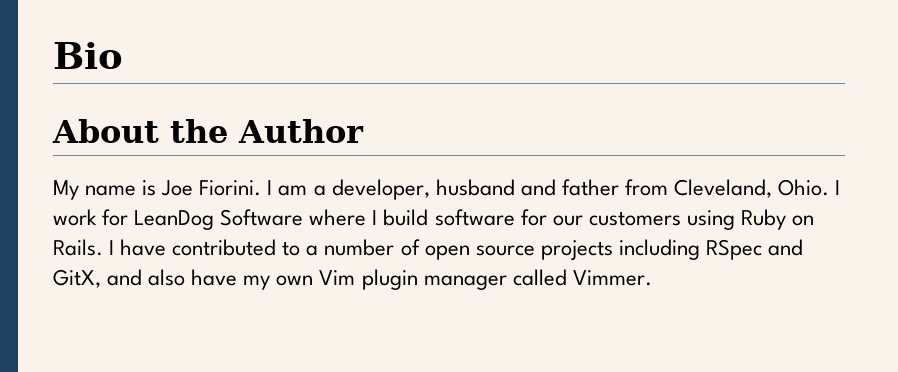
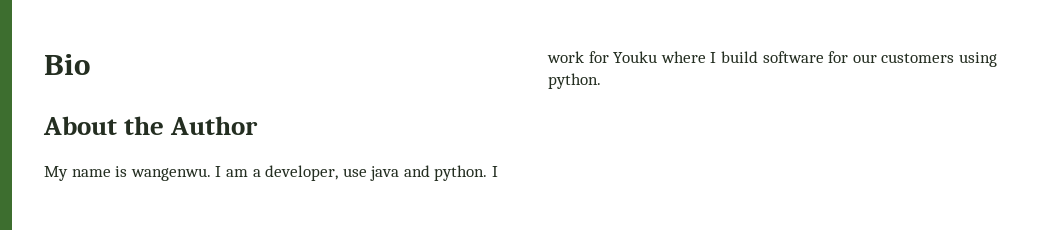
[161,180,262,196] Joe Fiorini. -> [130,168,211,181] wangenwu.
[435,179,830,198] husband and father from Cleveland, Ohio. -> [342,165,488,181] use java and python.
[134,209,304,230] LeanDog Software -> [613,51,658,63] Youku
[740,209,814,230] [53,239,803,260] [53,269,652,290] Ruby on Rails. I have contributed to a number of open source projects including RSpec and GitX, and also have my own Vim plugin manager called Vimmer. -> [548,73,601,89] python.

